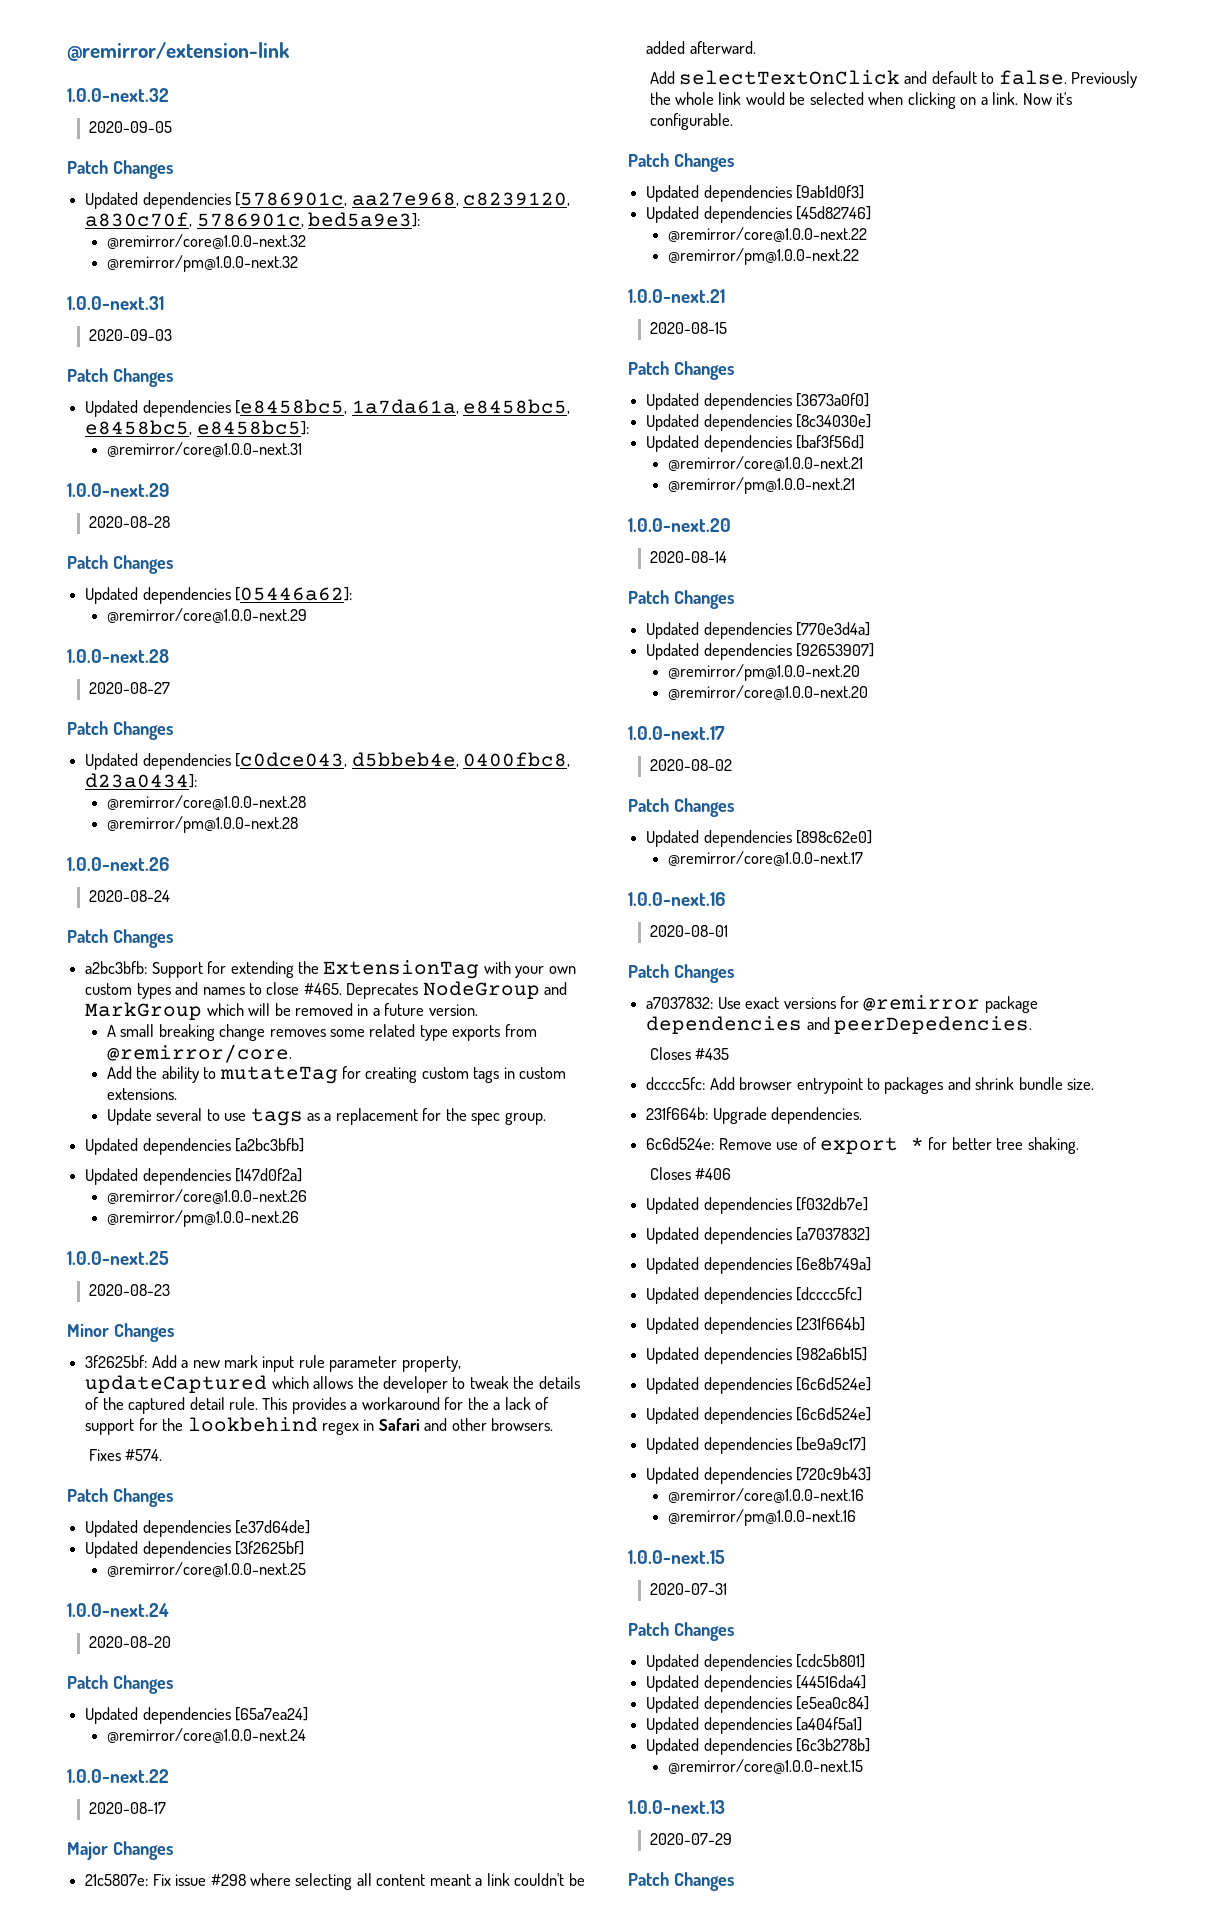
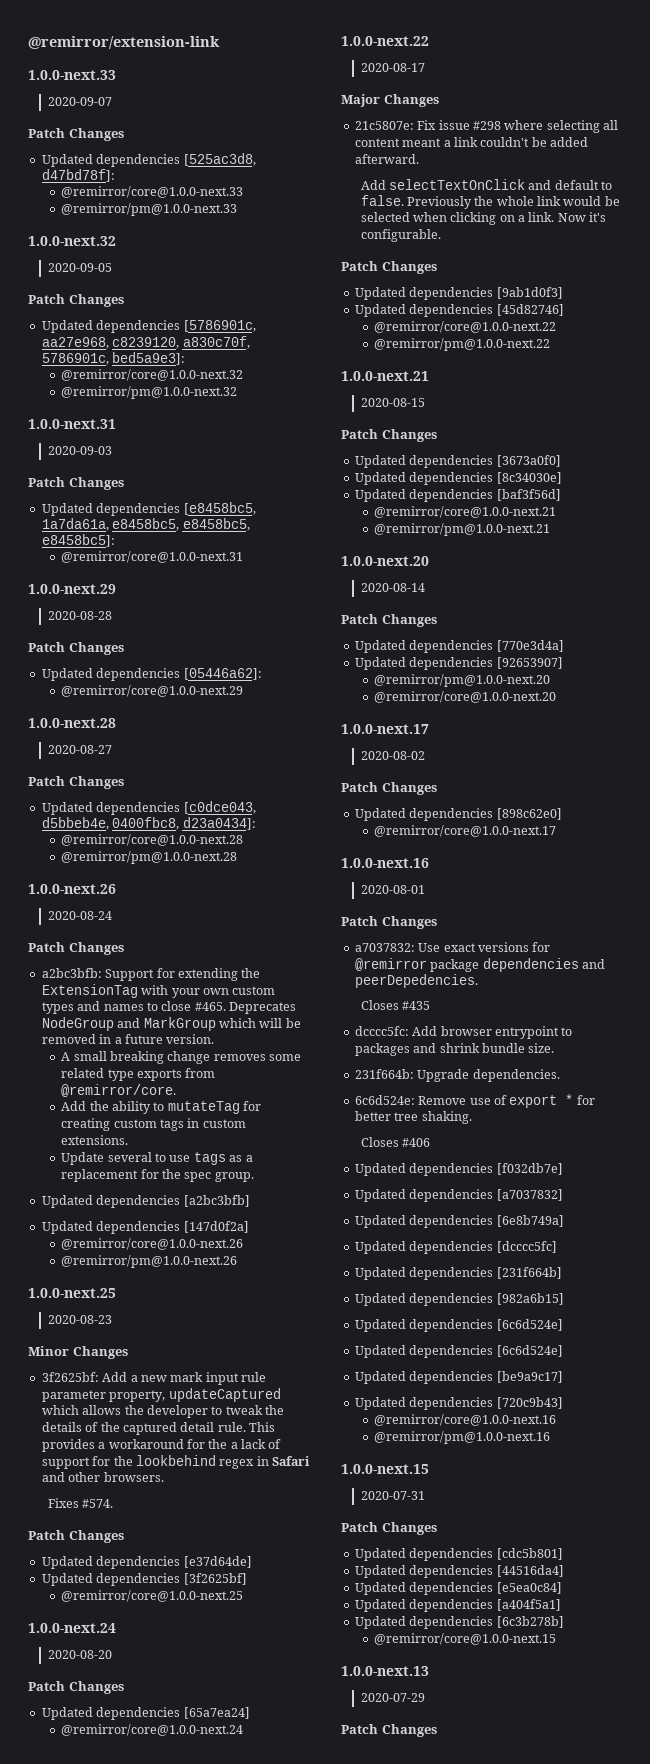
(290, 51) none -> [28,70,116,80] [47,97,112,106] [28,128,124,141] [41,153,256,167] [41,169,115,182] [61,186,244,198] [61,203,238,216] // 1.0.0-next.33 // 2020-09-07 // Patch Changes // Updated dependencies [525ac3d8, d47bd78f]: // @remirror/core@1.0.0-next.33 // @remirror/pm@1.0.0-next.33

